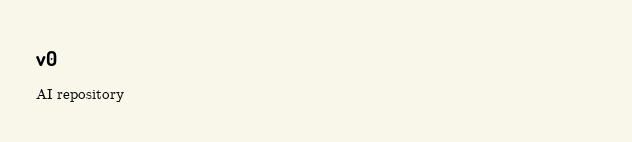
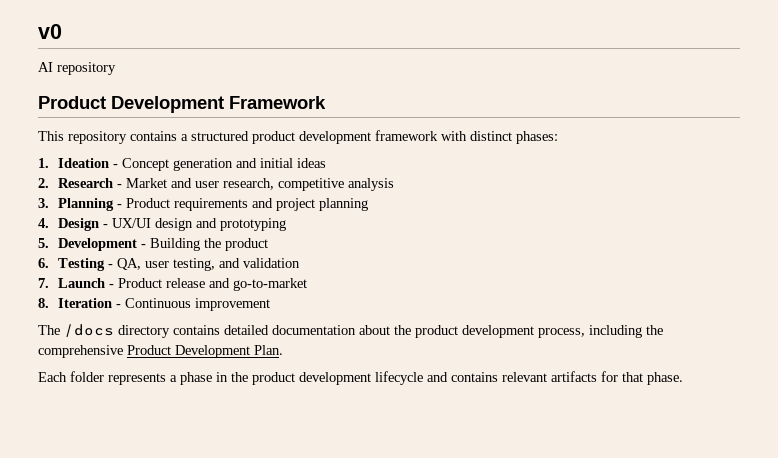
(124, 96) none -> [38,96,326,113] [38,130,558,144] [38,158,327,171] [38,178,395,191] [38,198,369,211] [38,218,287,231] [38,238,269,251] [38,258,301,271] [38,278,308,291] [38,298,271,311] [38,324,663,338] [38,345,283,358] [38,371,683,385] // Product Development Framework // This repository contains a structured product development framework with distinct phases: // 1. Ideation - Concept generation and initial ideas // 2. Research - Market and user research, competitive analysis // 3. Planning - Product requirements and project planning // 4. Design - UX/UI design and prototyping // 5. Development - Building the product // 6. Testing - QA, user testing, and validation // 7. Launch - Product release and go-to-market // 8. Iteration - Continuous improvement // The /docs directory contains detailed documentation about the product development process, including the comprehensive Product Development Plan. // Each folder represents a phase in the product development lifecycle and contains relevant artifacts for that phase.

